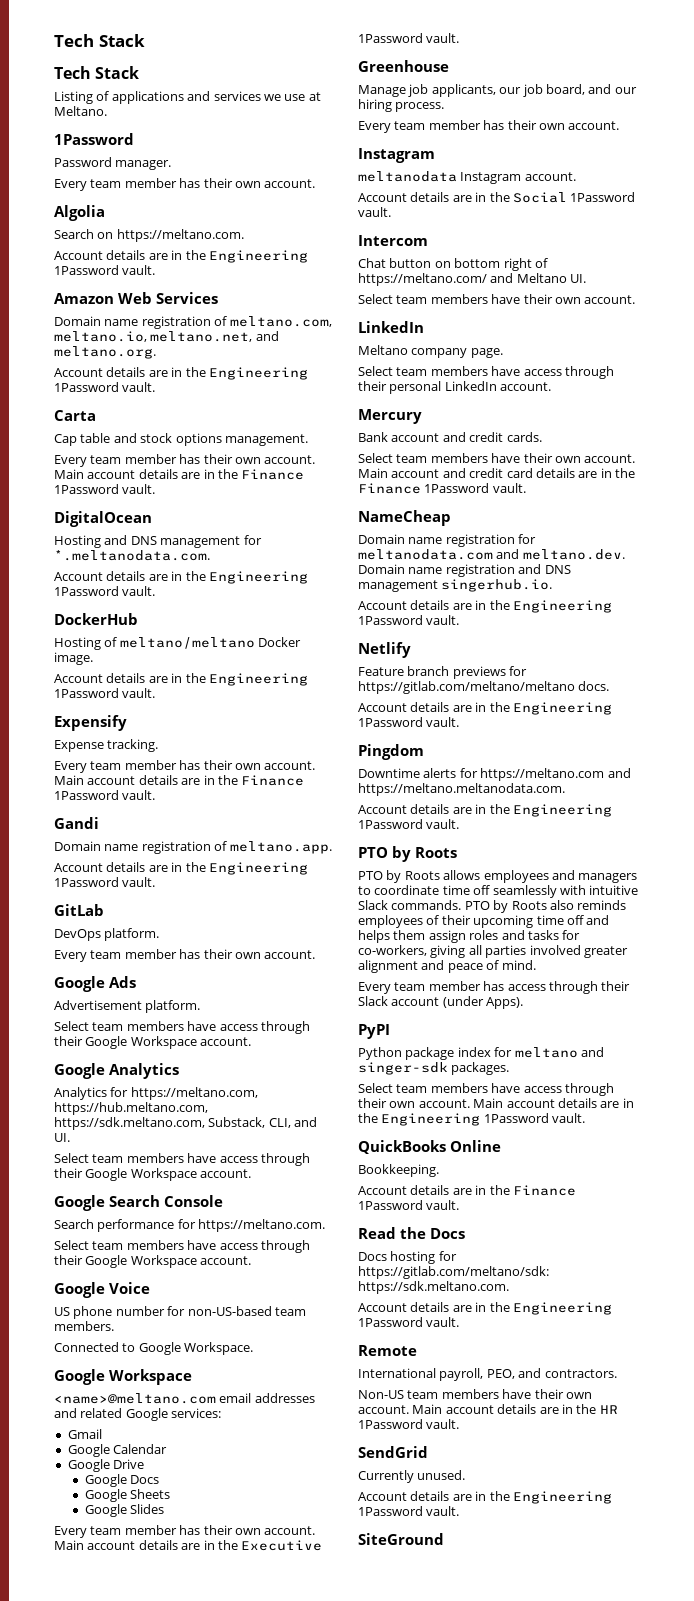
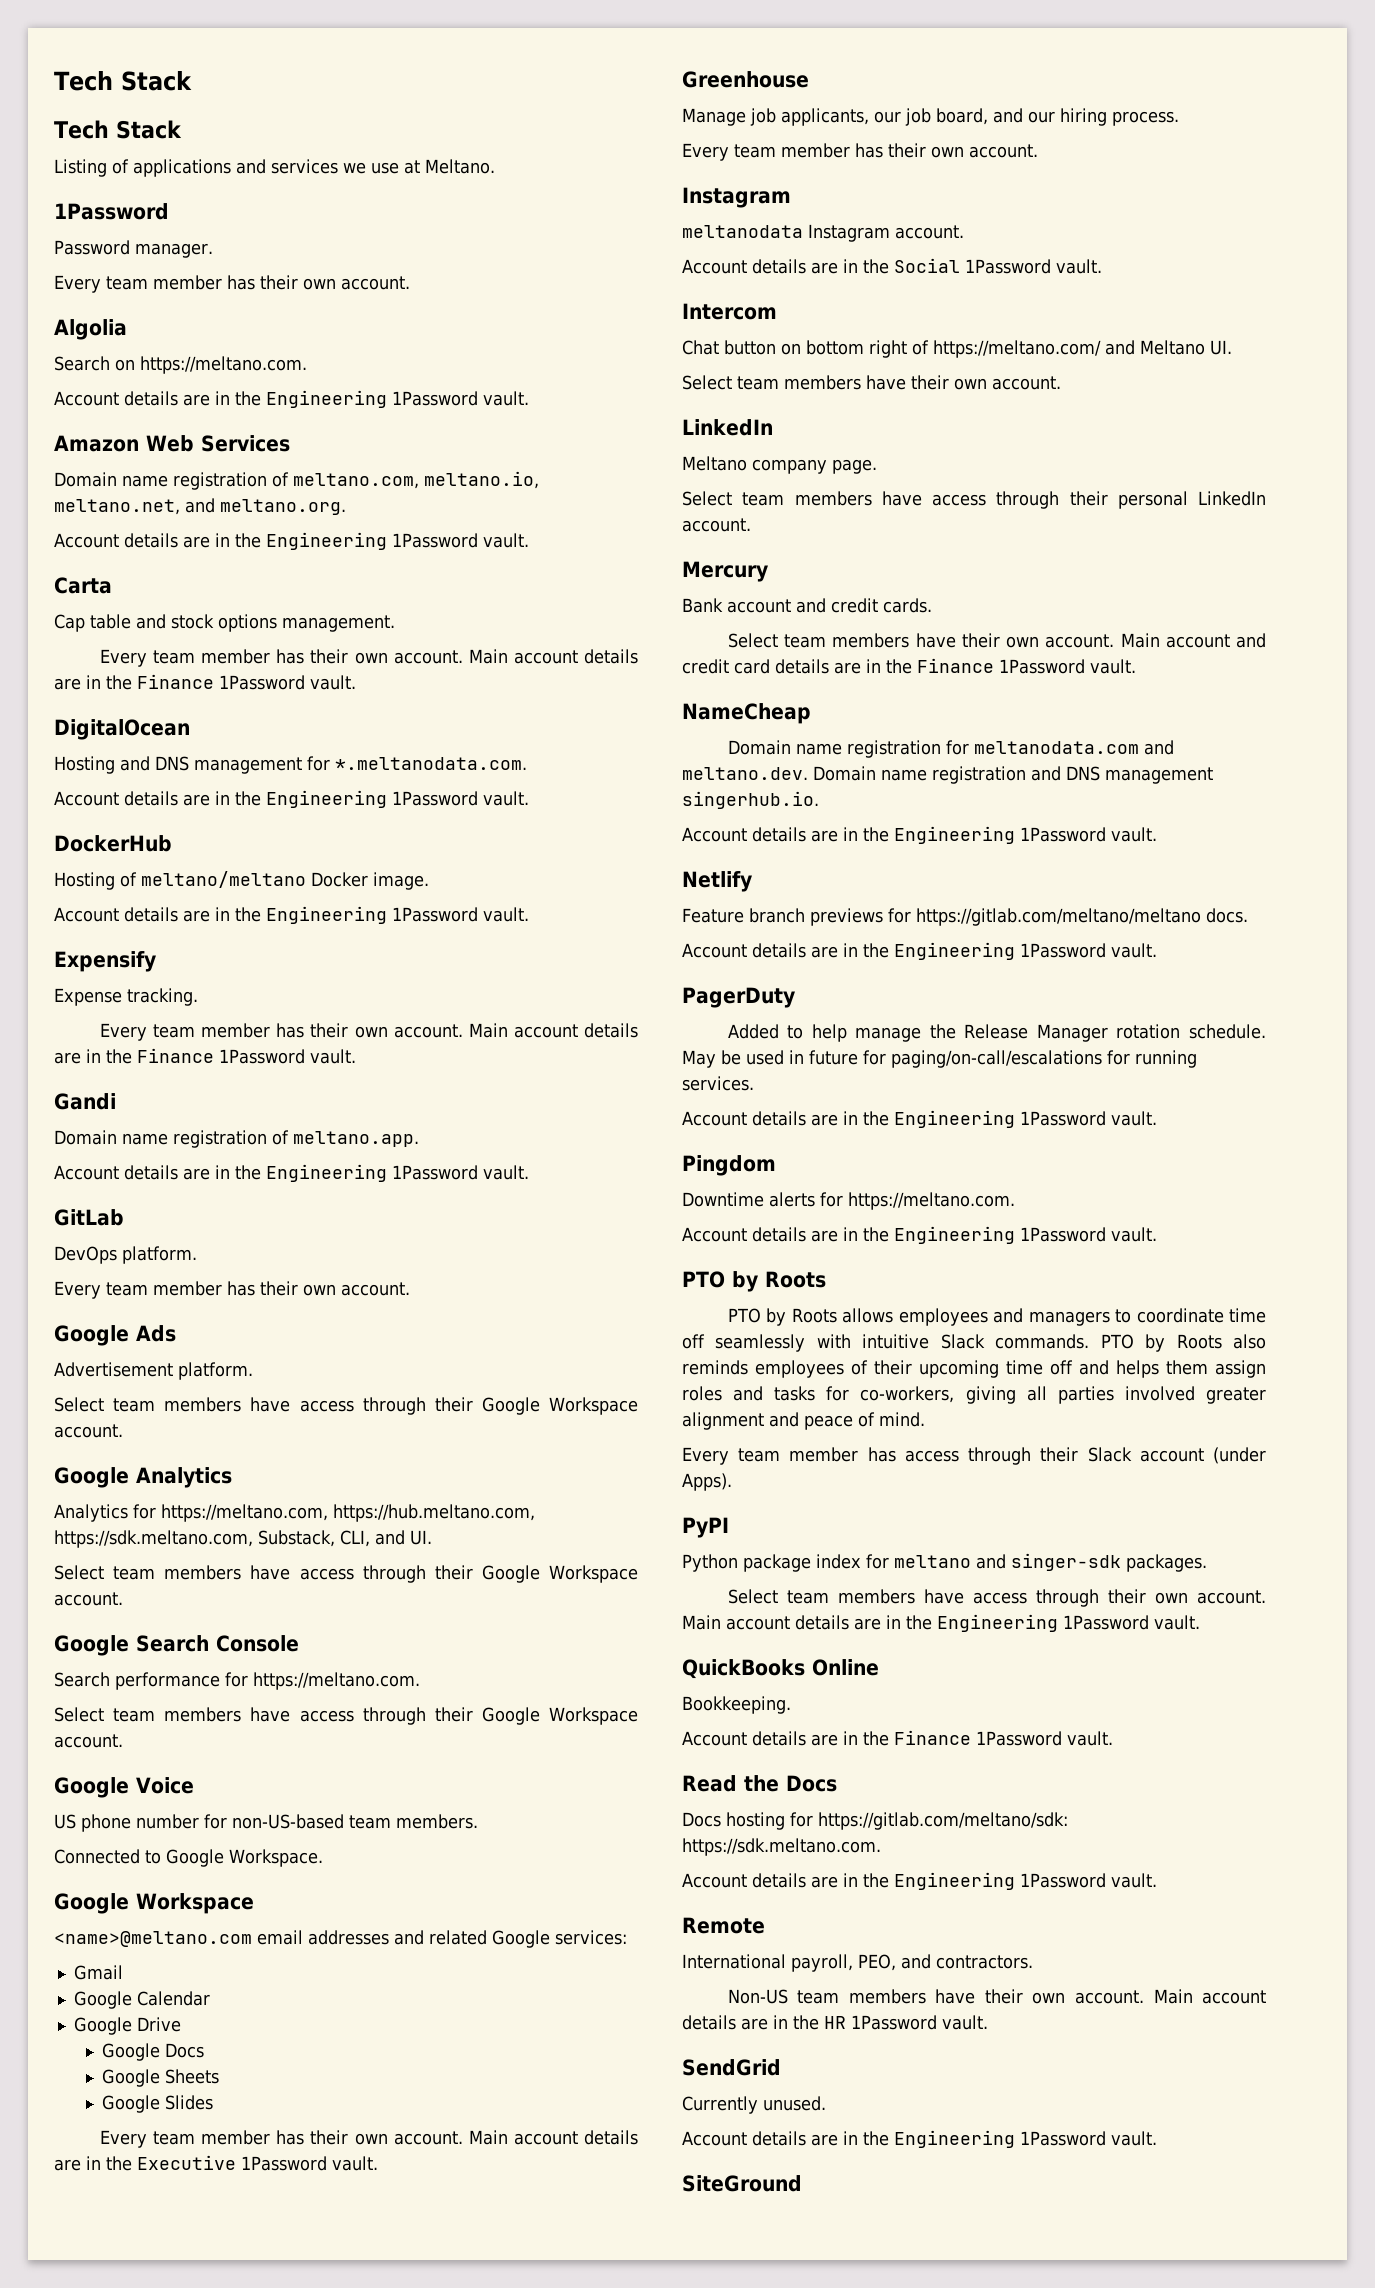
(460, 722) none -> [682,987,795,1008] [727,1024,1266,1042] [682,1050,1197,1068] [682,1076,754,1091] [682,1110,1157,1128] // PagerDuty // Added to help manage the Release Manager rotation schedule. May be used in future for paging/on-call/escalations for running services. // Account details are in the Engineering 1Password vault.
[480,768,631,781] [358,783,565,796] https://meltano.com and https://meltano.meltanodata.com. -> [848,1192,1015,1210] https://meltano.com.

